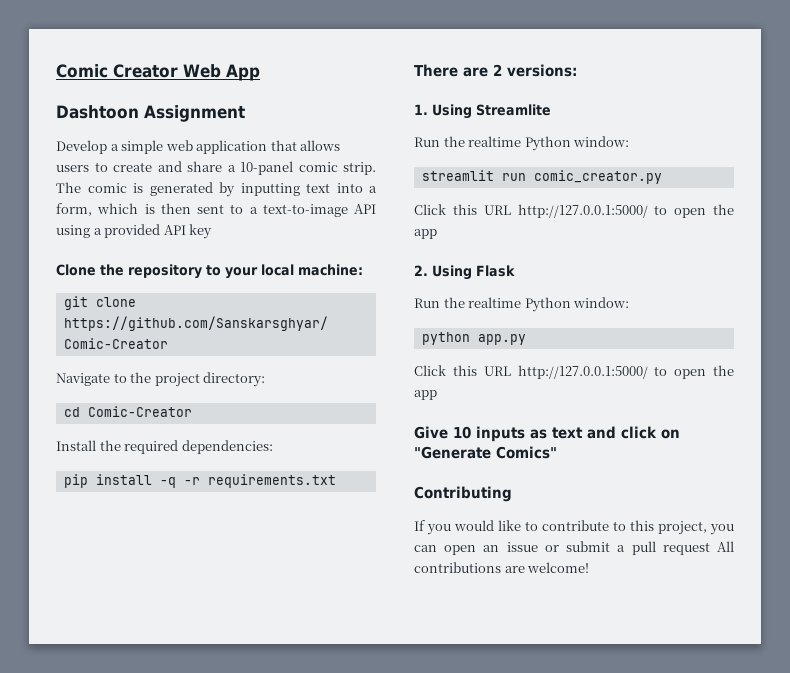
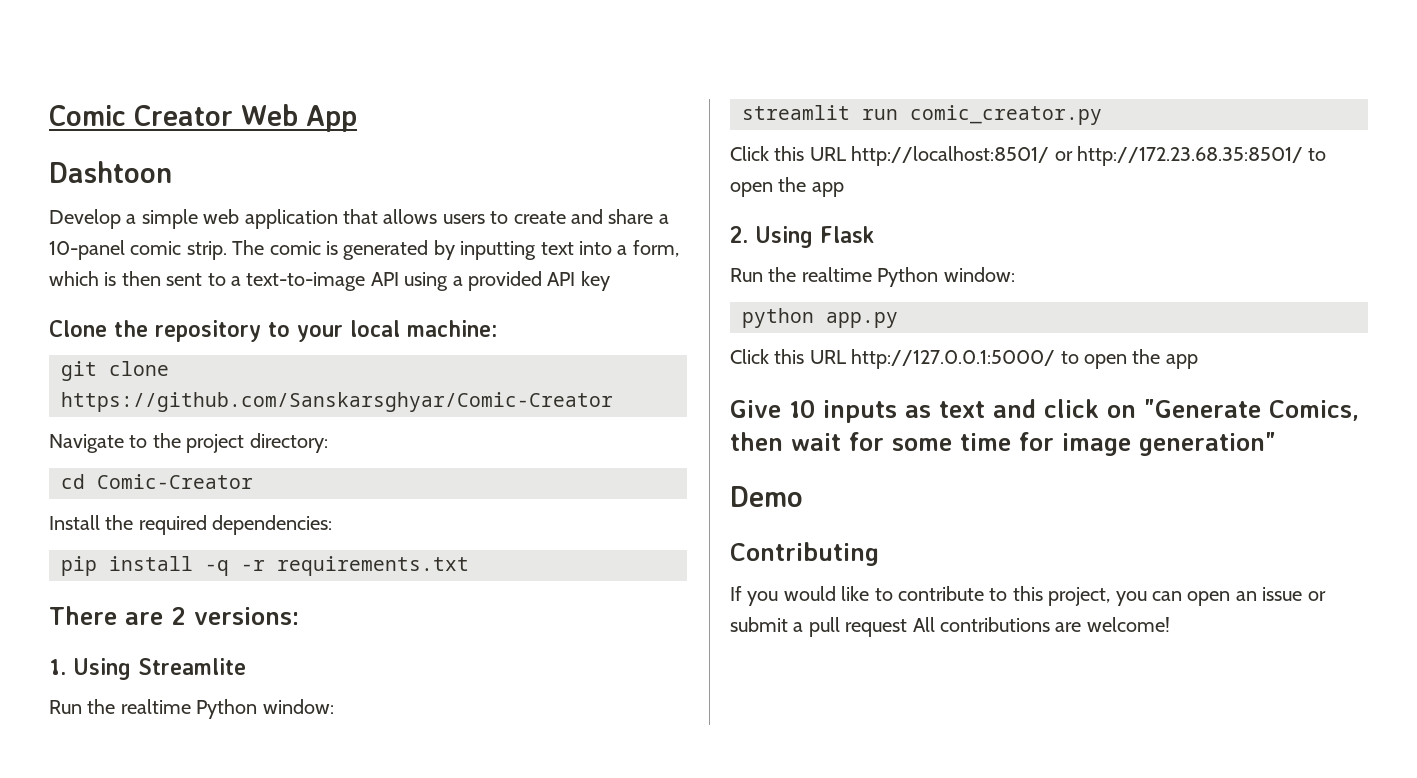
[144,105,245,122] Assignment -> (172, 172) none
[517,204,648,218] http://127.0.0.1:5000/ -> [851,146,1303,166] http://localhost:8501/ or http://172.23.68.35:8501/
[496,446,557,459] Comics" -> [1269,400,1359,421] [730,432,1276,456] [730,486,803,507] Comics, then wait for some time for image generation" // Demo

